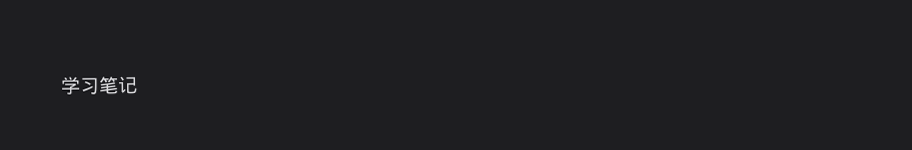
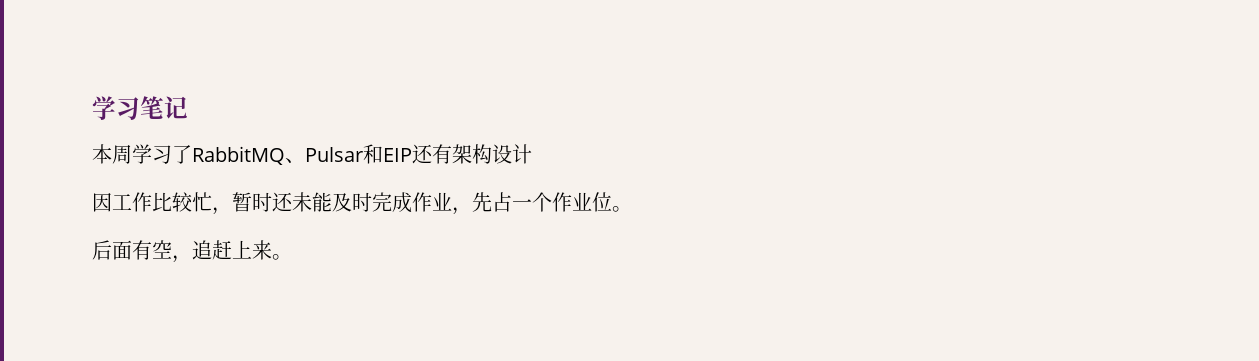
(138, 85) none -> [92,144,532,165] [92,192,632,215] [92,240,292,263] // 本周学习了RabbitMQ、Pulsar和EIP还有架构设计 // 因工作比较忙，暂时还未能及时完成作业，先占一个作业位。 // 后面有空，追赶上来。

